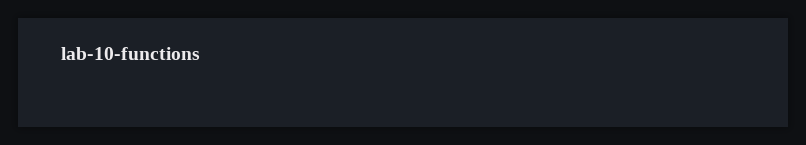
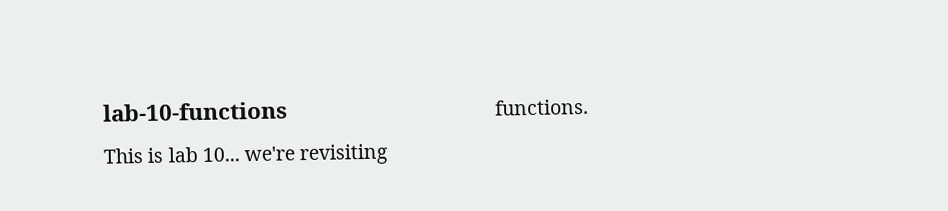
(200, 53) none -> [103,143,390,166] [494,98,589,116] // This is lab 10... we're revisiting functions.

